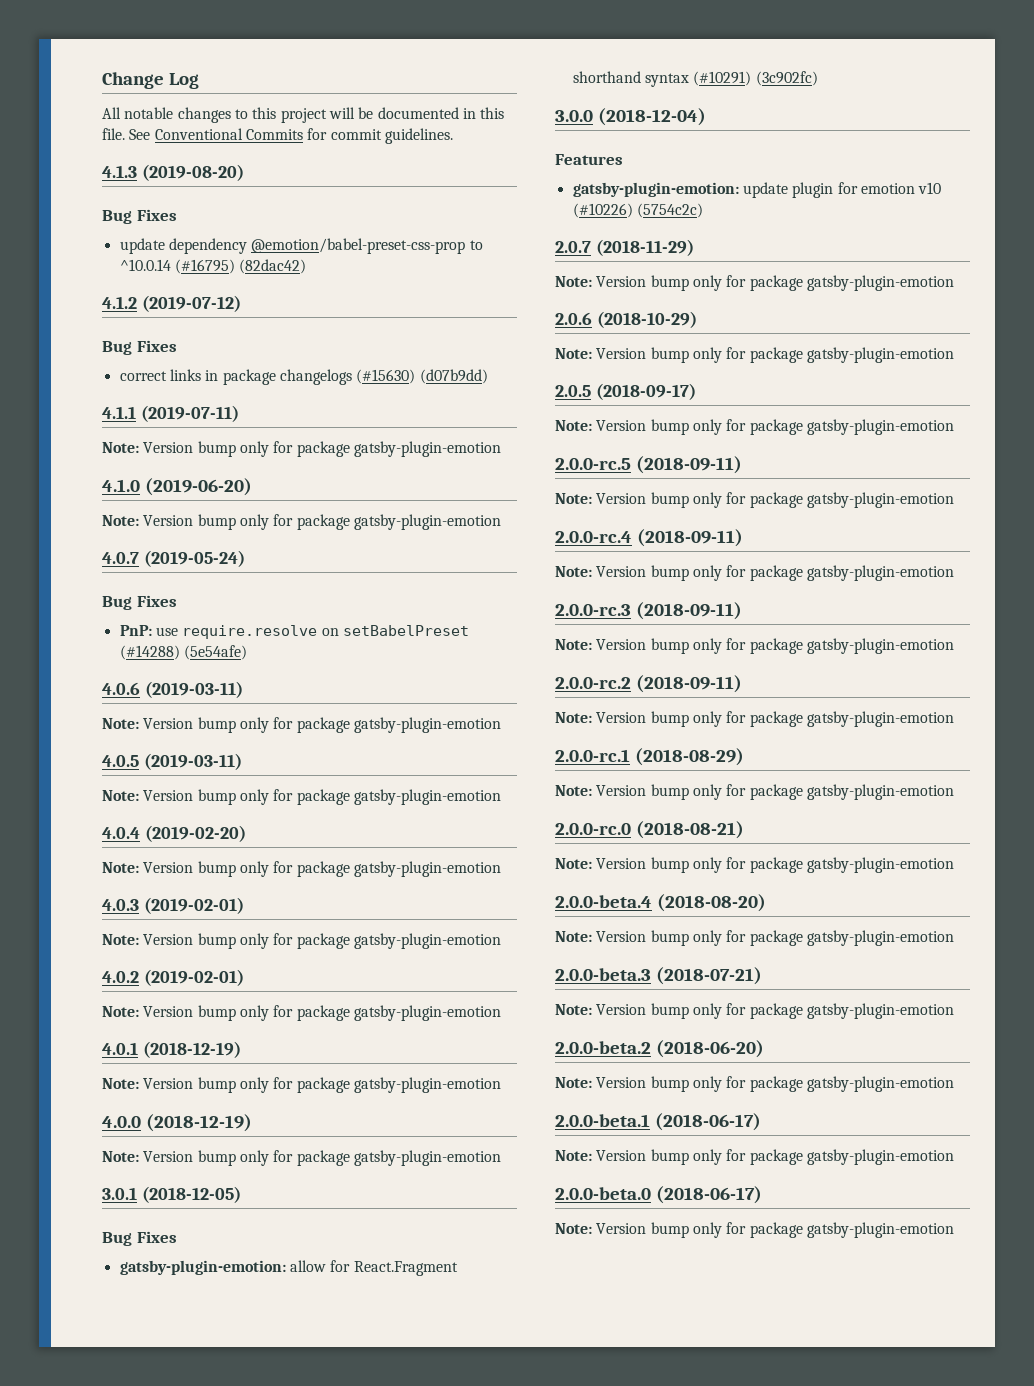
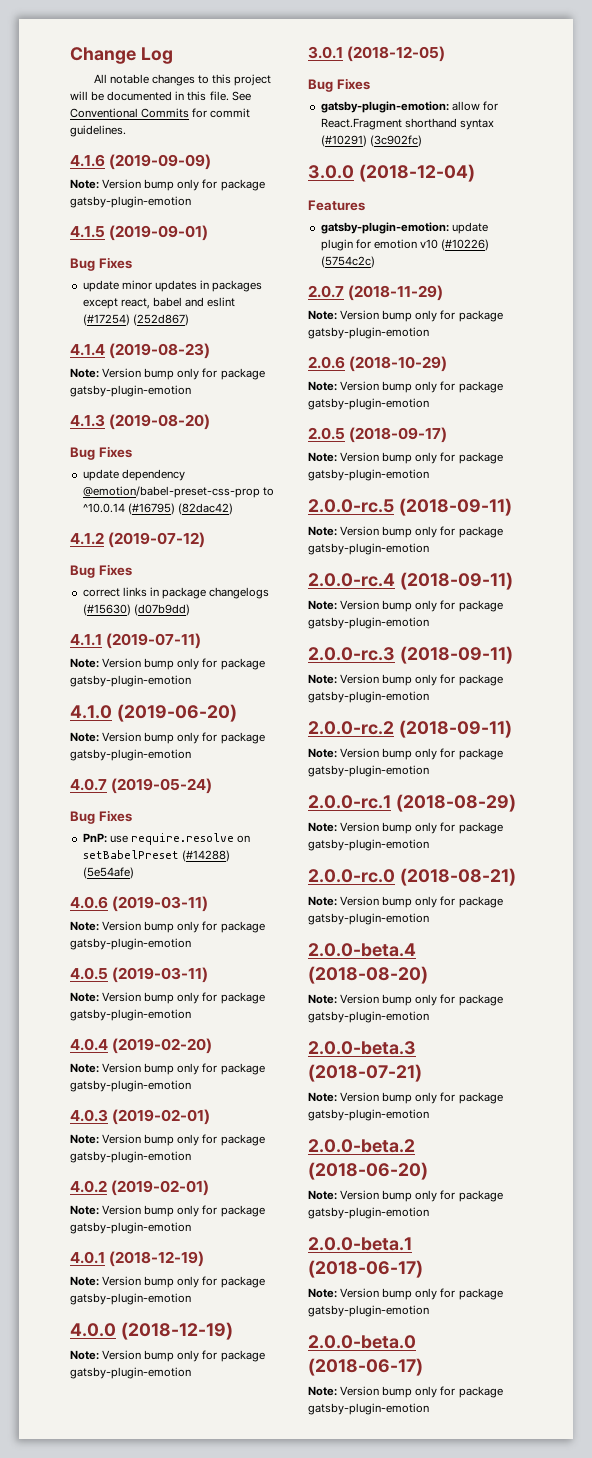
(453, 136) none -> [70,154,212,170] [70,179,265,191] [70,196,191,208] [70,225,209,241] [70,257,132,271] [82,280,263,292] [82,297,236,309] [82,314,189,326] [70,343,211,359] [70,368,265,380] [70,385,191,397] // 4.1.6 (2019-09-09) // Note: Version bump only for package gatsby-plugin-emotion // 4.1.5 (2019-09-01) // Bug Fixes // update minor updates in packages except react, babel and eslint (#17254) (252d867) // 4.1.4 (2019-08-23) // Note: Version bump only for package gatsby-plugin-emotion

